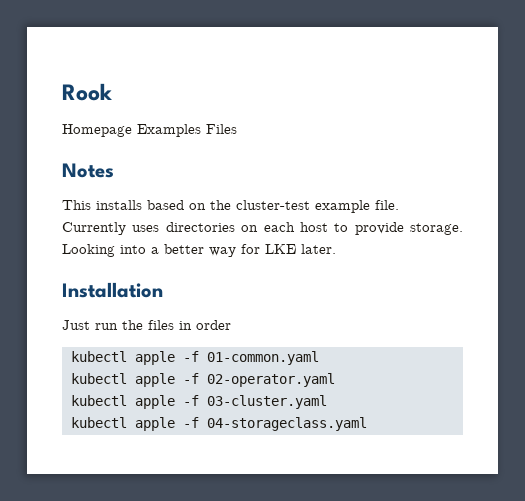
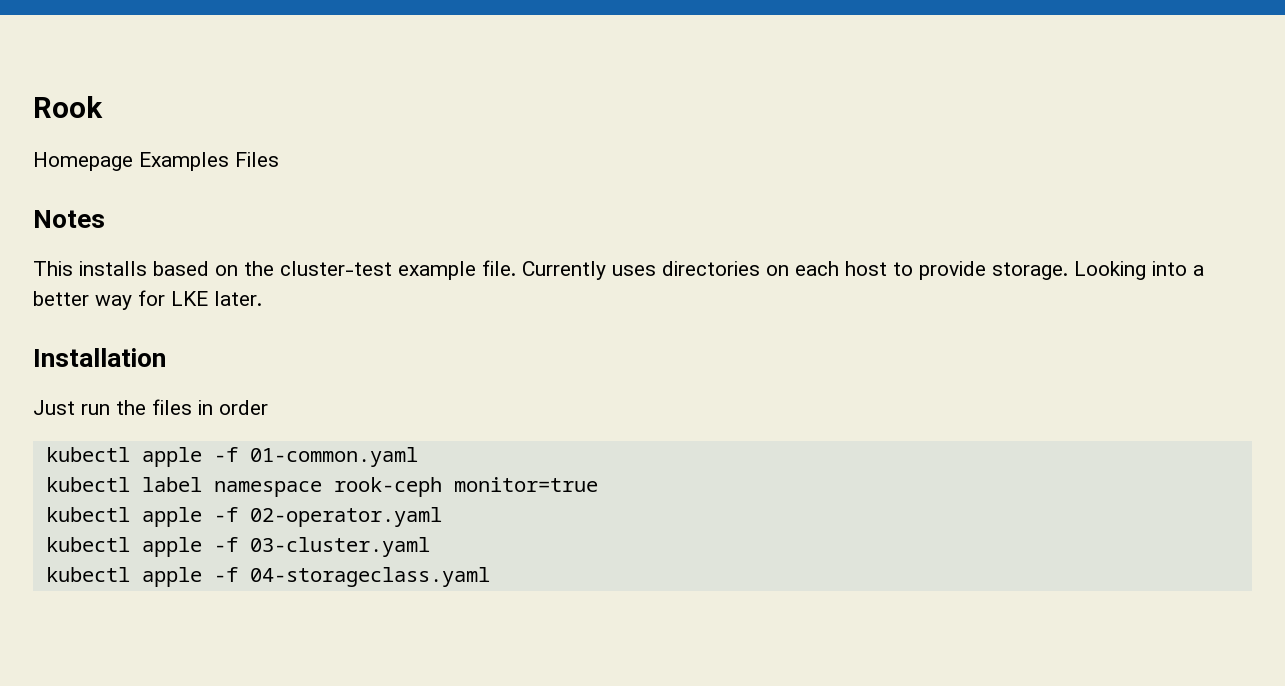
(319, 358) none -> [45,477,598,497] // kubectl label namespace rook-ceph monitor=true

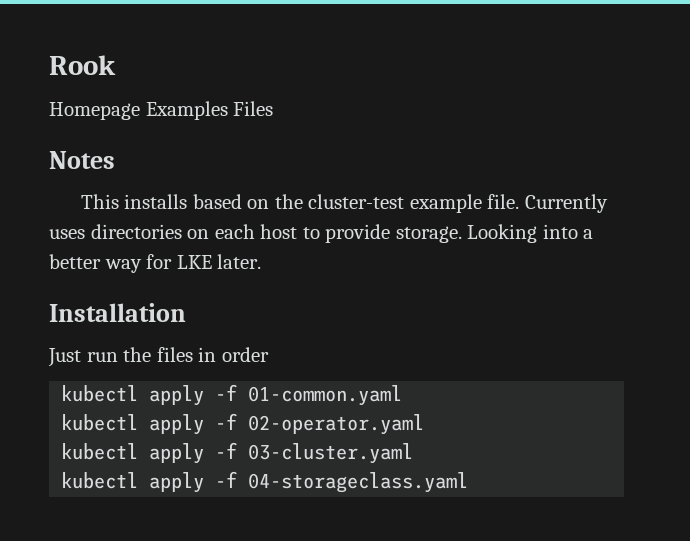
[141,447,202,467] apple -> [149,385,205,406] apply
[141,477,598,497] [45,507,202,527] label namespace rook-ceph monitor=true // kubectl apple -> [149,414,205,435] apply
[141,537,202,557] apple -> [149,443,205,464] apply
[141,567,202,587] apple -> [149,472,205,493] apply

